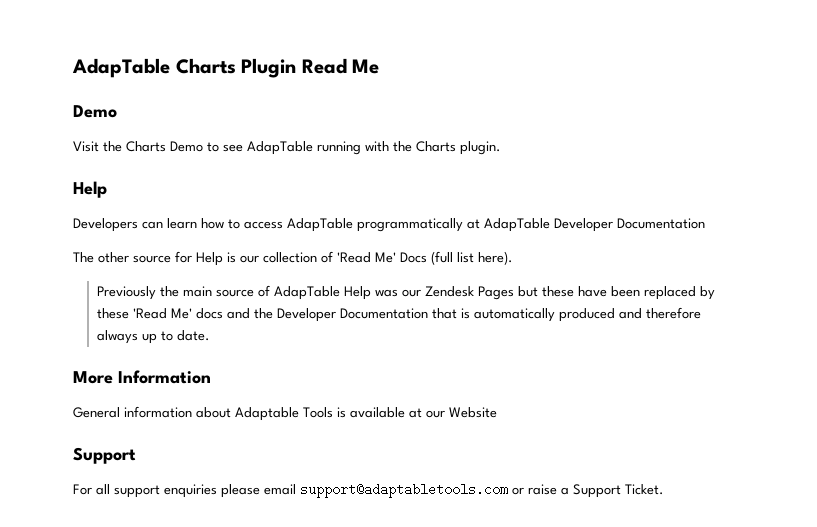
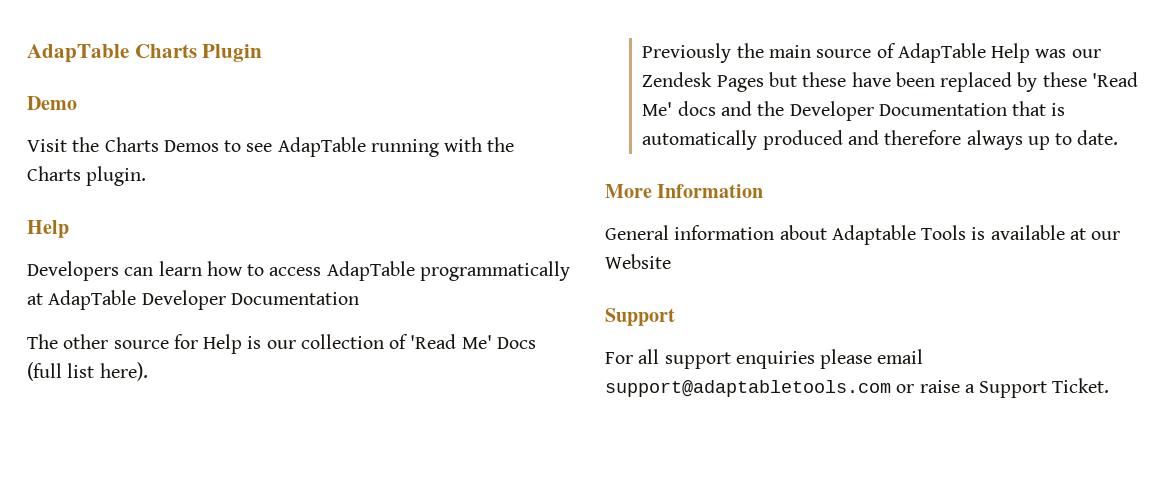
[301,58,380,74] Read Me -> (263, 53) none
[170,141,203,152] Demo -> [163,140,219,152] Demos

